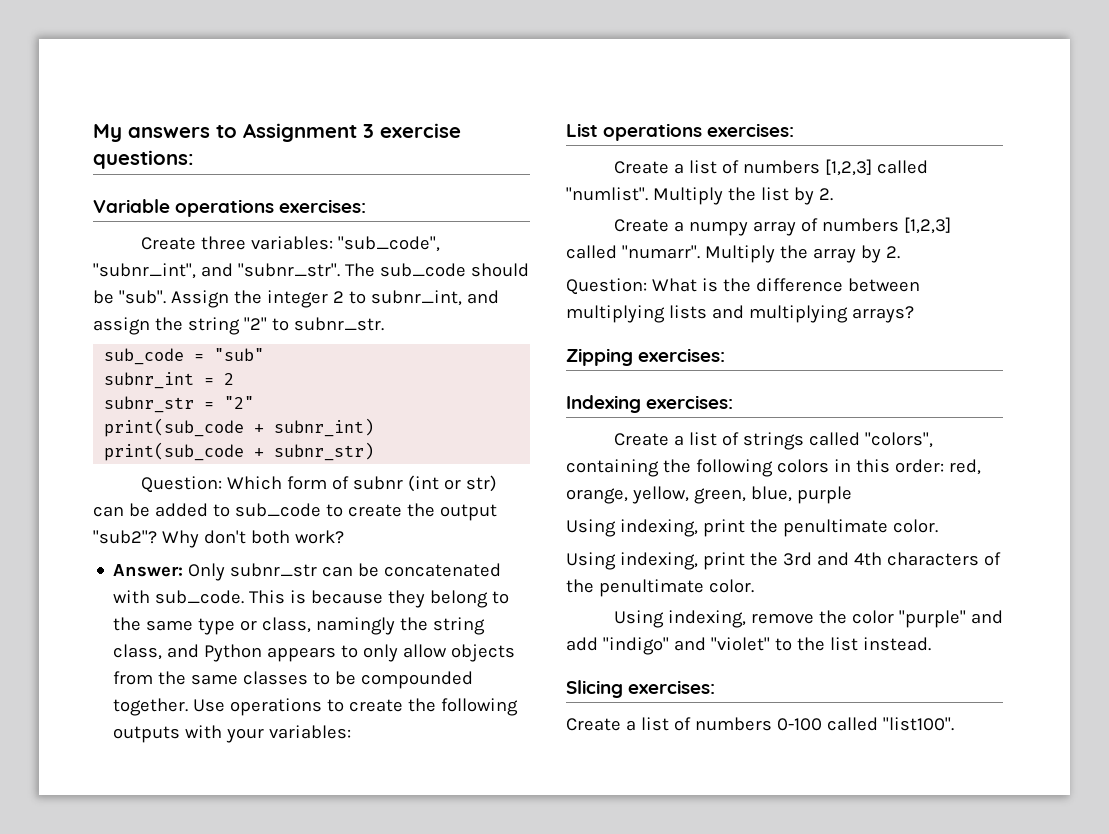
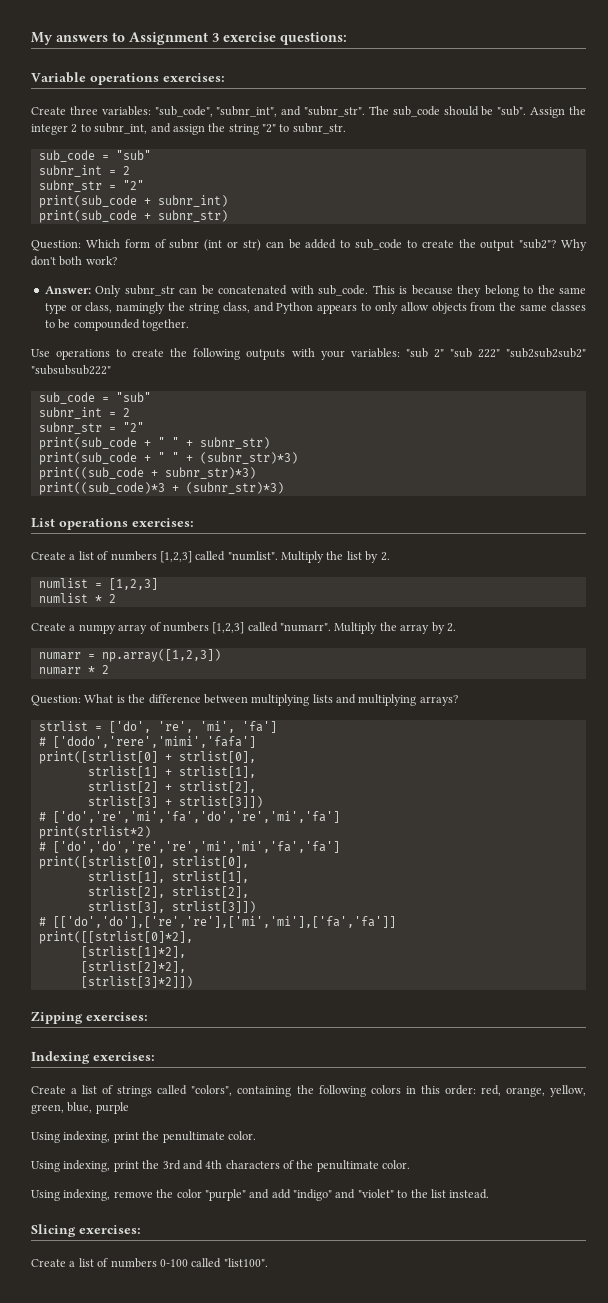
(189, 707) none -> (189, 325) //
(352, 732) none -> [405,348,586,358] [31,365,111,375] [38,392,151,404] [38,407,130,419] [38,422,144,434] [38,437,270,450] [38,452,298,465] [38,467,256,480] [38,482,284,495] "sub 2" "sub 222" "sub2sub2sub2" "subsubsub222" // sub_code = "sub" // subnr_int = 2 // subnr_str = "2" // print(sub_code + " " + subnr_str) // print(sub_code + " " + (subnr_str)*3) // print((sub_code + subnr_str)*3) // print((sub_code)*3 + (subnr_str)*3)
(833, 194) none -> [38,578,158,590] [38,593,116,603] // numlist = [1,2,3] // numlist * 2
(900, 252) none -> [38,649,221,662] [38,665,109,675] // numarr = np.array([1,2,3]) // numarr * 2
(914, 314) none -> [38,721,277,733] [38,736,256,748] [38,751,256,764] [87,766,256,778] [87,781,256,793] [87,796,263,808] [38,811,340,823] [38,826,151,839] [38,841,340,853] [38,856,249,869] [87,871,249,883] [87,886,249,898] [87,901,256,913] [38,916,396,928] [38,931,193,944] [80,946,186,958] [80,961,186,973] [80,976,193,988] // strlist = ['do', 're', 'mi', 'fa'] // # ['dodo','rere','mimi','fafa'] // print([strlist[0] + strlist[0], // strlist[1] + strlist[1], // strlist[2] + strlist[2], // strlist[3] + strlist[3]]) // # ['do','re','mi','fa','do','re','mi','fa'] // print(strlist*2) // # ['do','do','re','re','mi','mi','fa','fa'] // print([strlist[0], strlist[0], // strlist[1], strlist[1], // strlist[2], strlist[2], // strlist[3], strlist[3]]) // # [['do','do'],['re','re'],['mi','mi'],['fa','fa']] // print([[strlist[0]*2], // [strlist[1]*2], // [strlist[2]*2], // [strlist[3]*2]])

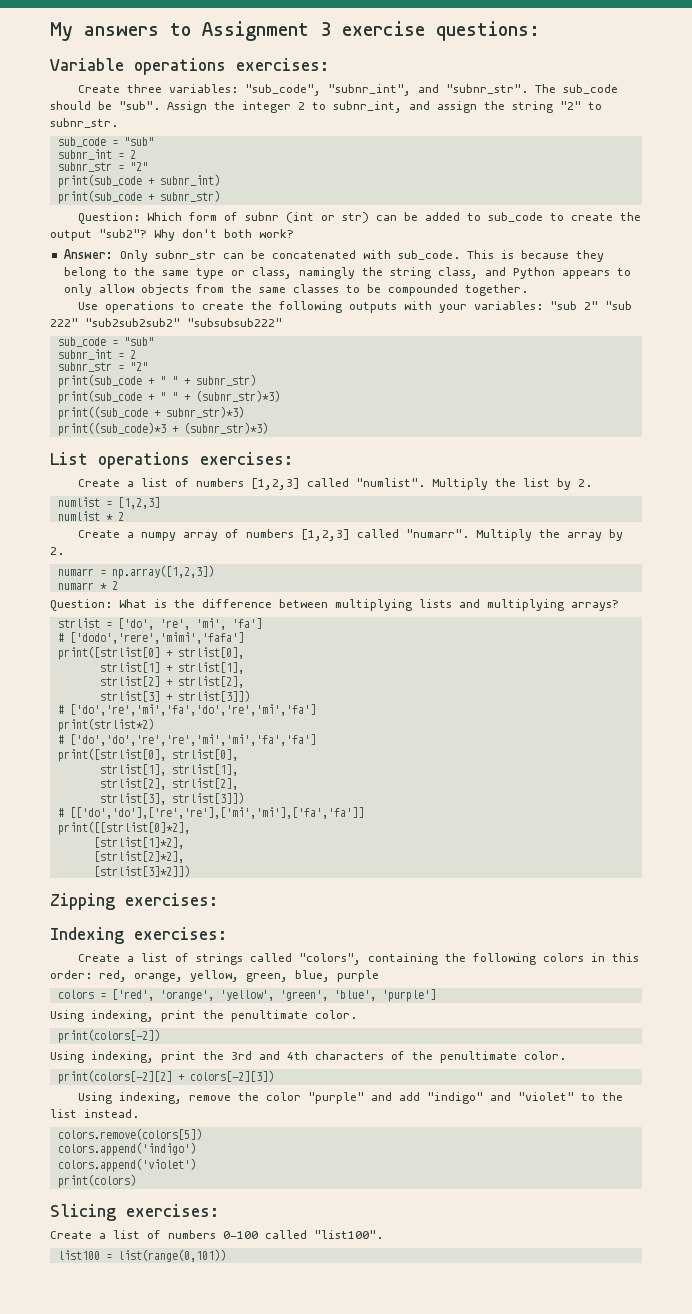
(129, 1108) none -> [57,989,436,1002] // colors = ['red', 'orange', 'yellow', 'green', 'blue', 'purple']
(256, 1135) none -> [57,1029,160,1043] // print(colors[-2])
(411, 1164) none -> [57,1070,274,1084] // print(colors[-2][2] + colors[-2][3])
(490, 1194) none -> [57,1128,202,1140] [57,1142,196,1156] [57,1158,196,1172] [57,1174,136,1188] // colors.remove(colors[5]) // colors.append('indigo') // colors.append('violet') // print(colors)
(268, 1262) none -> [57,1249,226,1262] // list100 = list(range(0,101))

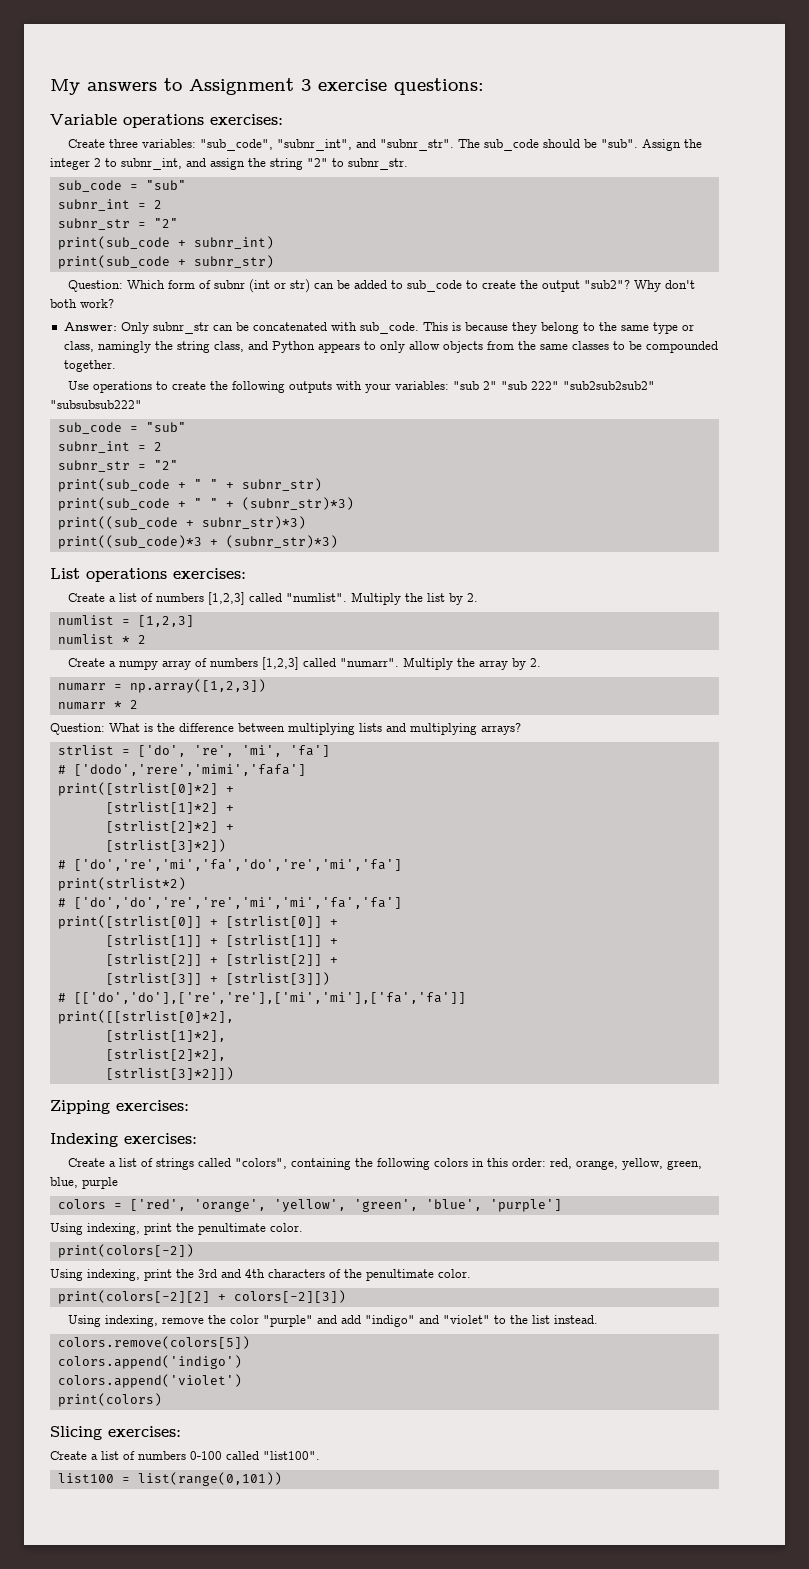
[57,646,244,660] [99,662,244,674] [99,676,244,688] [99,690,250,702] print([strlist[0] + strlist[0], // strlist[1] + strlist[1], // strlist[2] + strlist[2], // strlist[3] + strlist[3]]) -> [57,782,234,796] [105,802,234,814] [105,821,234,833] [105,839,226,852] print([strlist[0]*2] + // [strlist[1]*2] + // [strlist[2]*2] + // [strlist[3]*2])
[57,748,238,762] [99,764,238,776] [99,778,238,790] [99,792,244,805] print([strlist[0], strlist[0], // strlist[1], strlist[1], // strlist[2], strlist[2], // strlist[3], strlist[3]]) -> [57,915,338,929] [105,935,338,947] [105,954,338,966] [105,972,330,985] print([strlist[0]] + [strlist[0]] + // [strlist[1]] + [strlist[1]] + // [strlist[2]] + [strlist[2]] + // [strlist[3]] + [strlist[3]])

